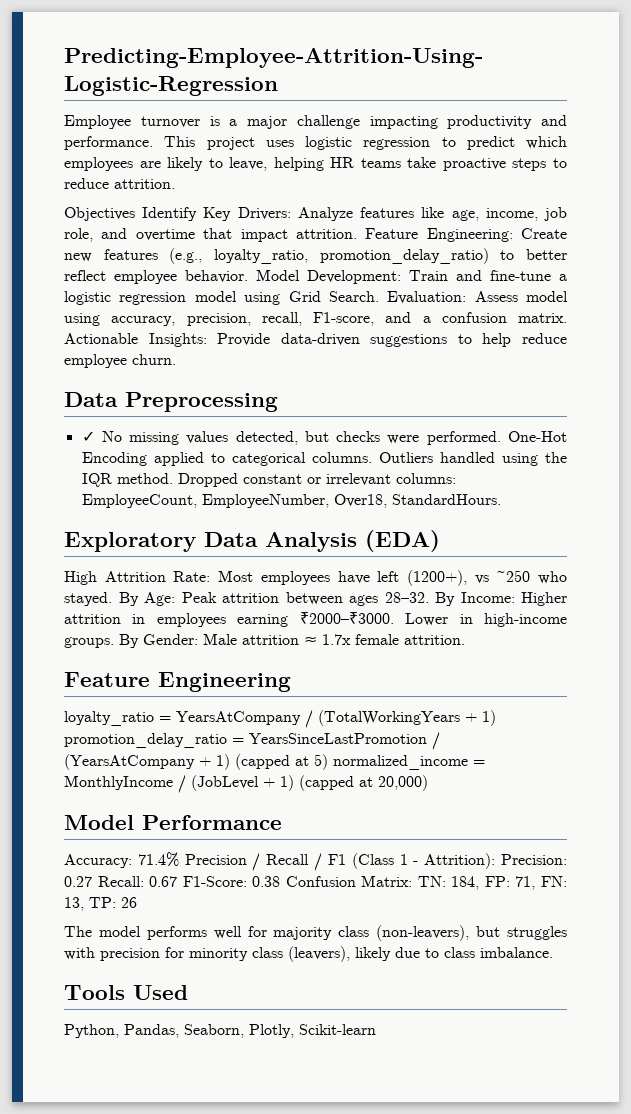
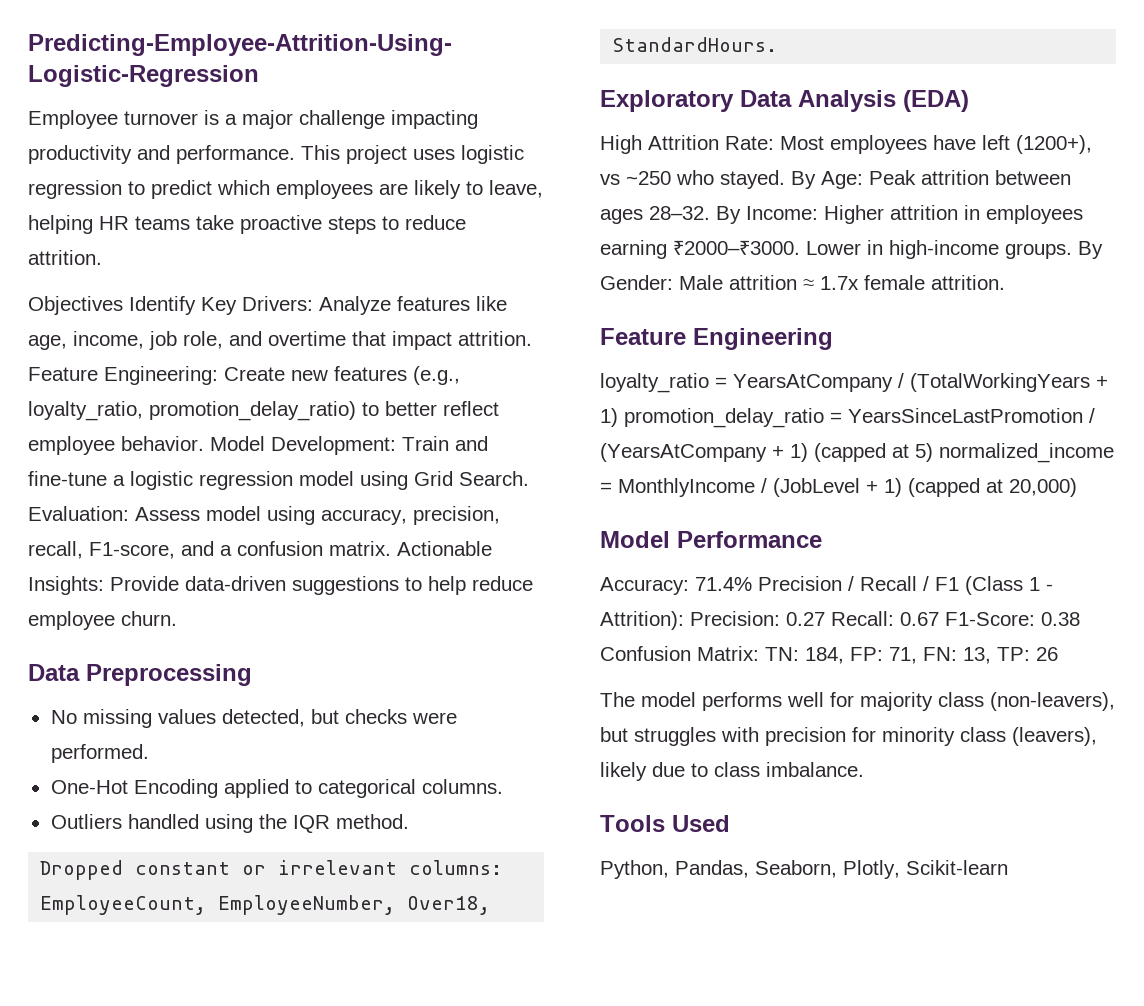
[81,431,95,442] ✓ -> (252, 675) none
(501, 438) none -> (149, 753) //
(372, 457) none -> (503, 786) //
(173, 478) none -> (409, 821) //

